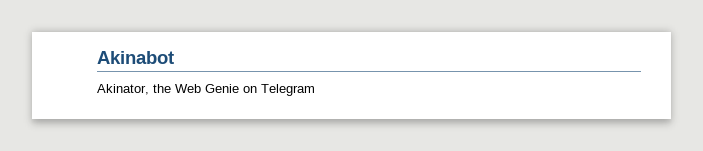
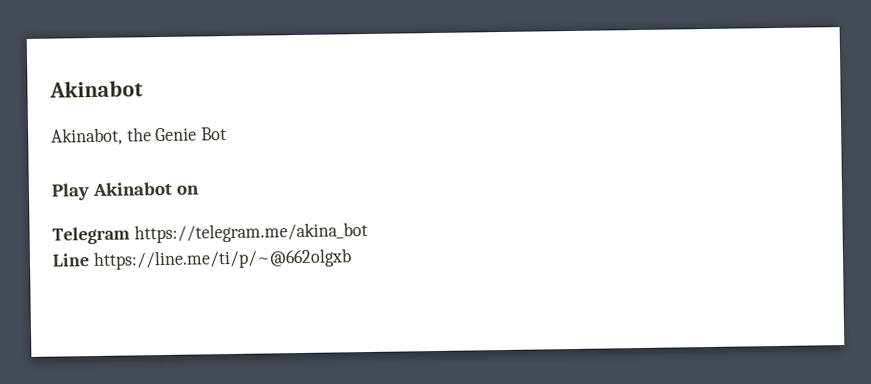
[97,84,315,96] Akinator, the Web Genie on Telegram -> [51,127,228,146] [51,181,201,201] [52,222,368,245] [52,248,352,271] Akinabot, the Genie Bot // Play Akinabot on // Telegram https://telegram.me/akina_bot // Line https://line.me/ti/p/~@662olgxb

